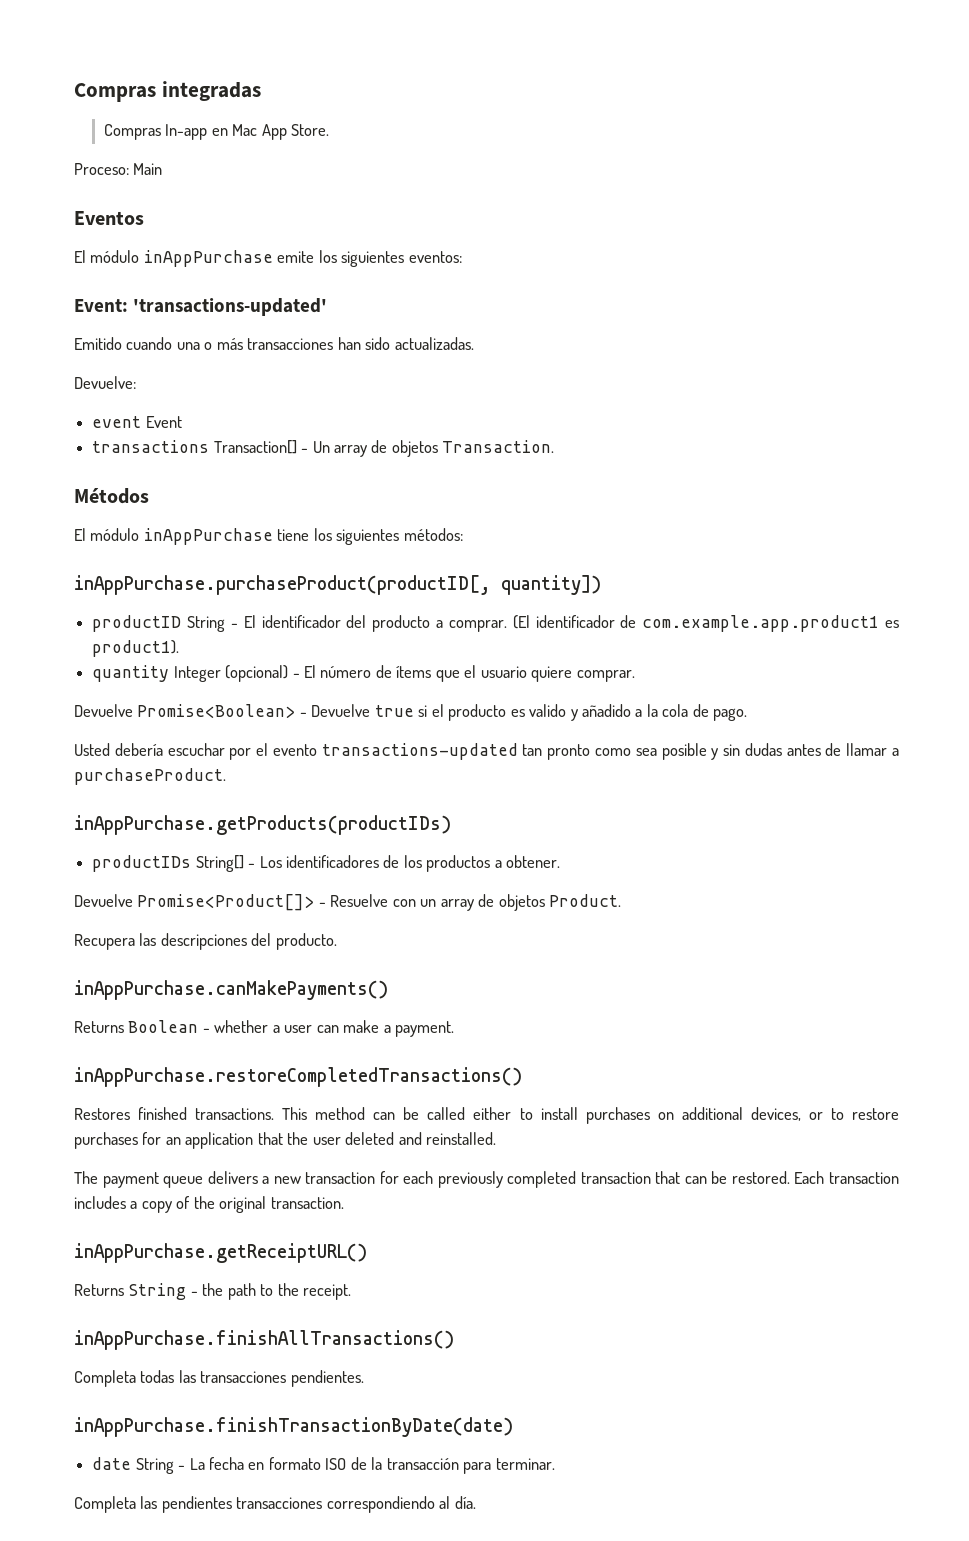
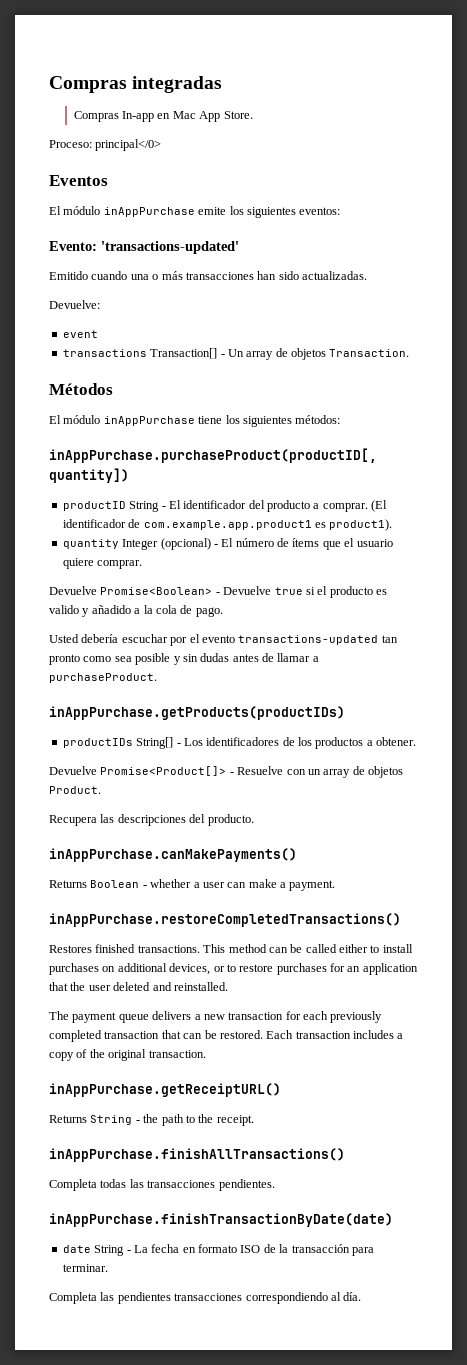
[133,163,163,175] Main -> [95,139,162,151] principal</0>
[74,299,128,312] Event: -> [49,241,97,251] Evento:
[145,416,182,428] Event -> (98, 334) none

